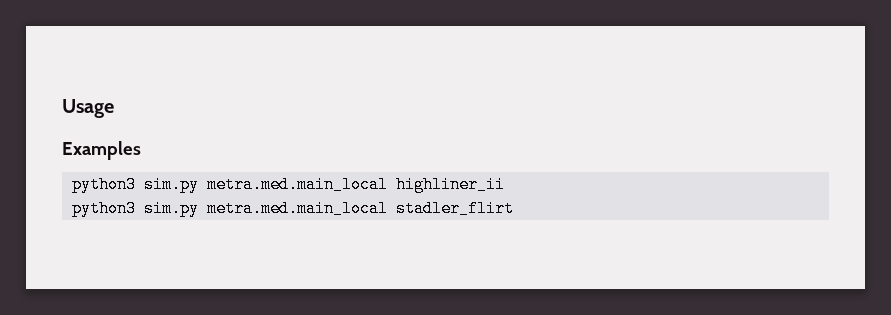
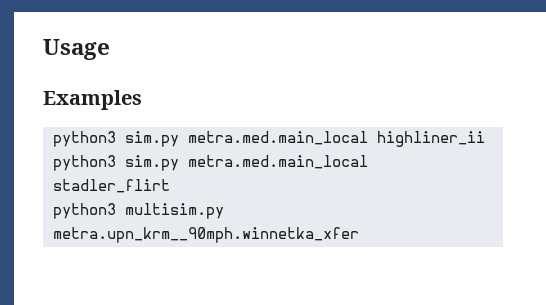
(514, 208) none -> [52,203,224,219] [52,227,359,243] // python3 multisim.py metra.upn_krm__90mph.winnetka_xfer

